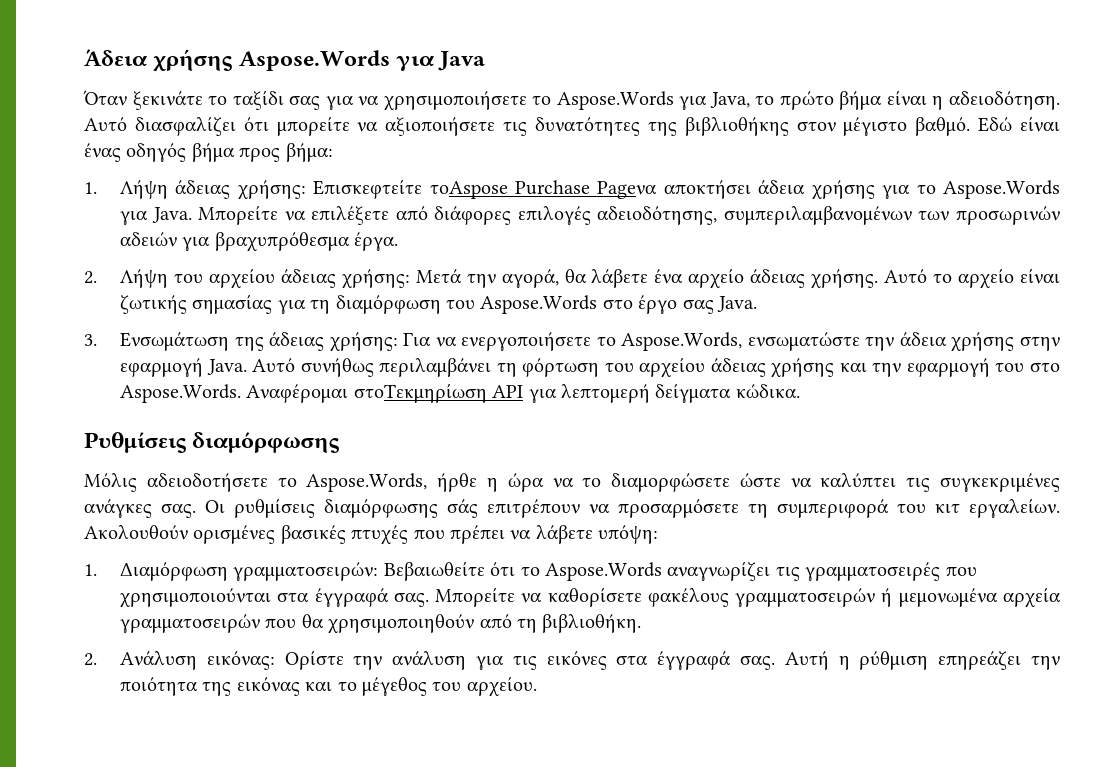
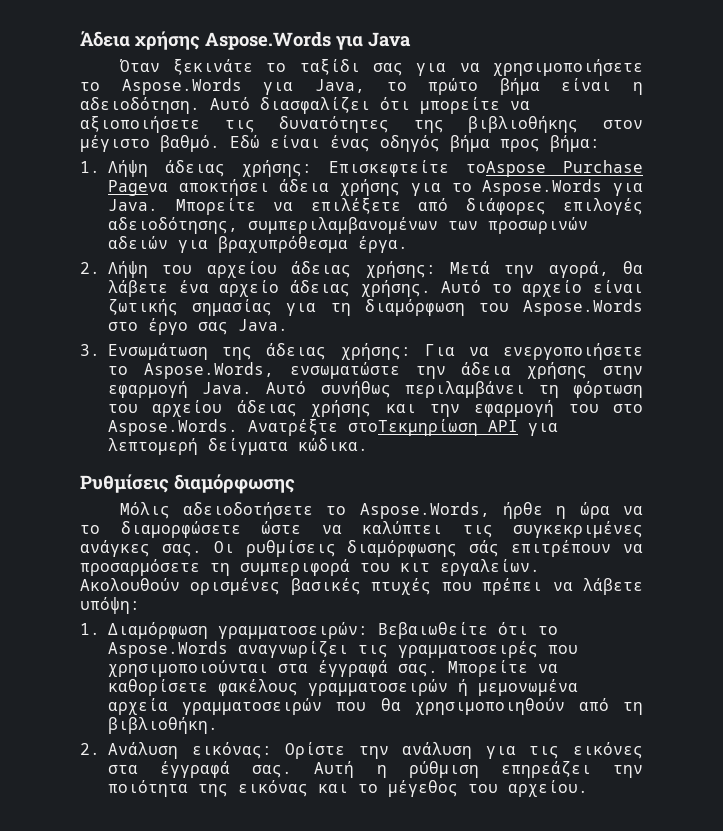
[246,384,349,403] Αναφέρομαι -> [248,419,338,436] Ανατρέξτε

